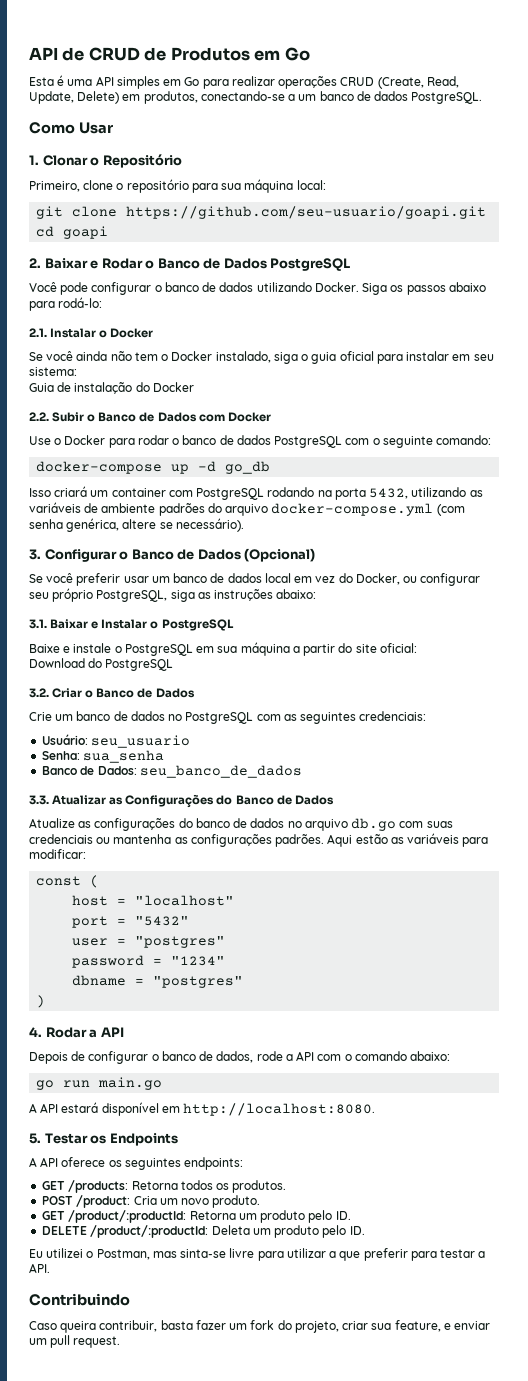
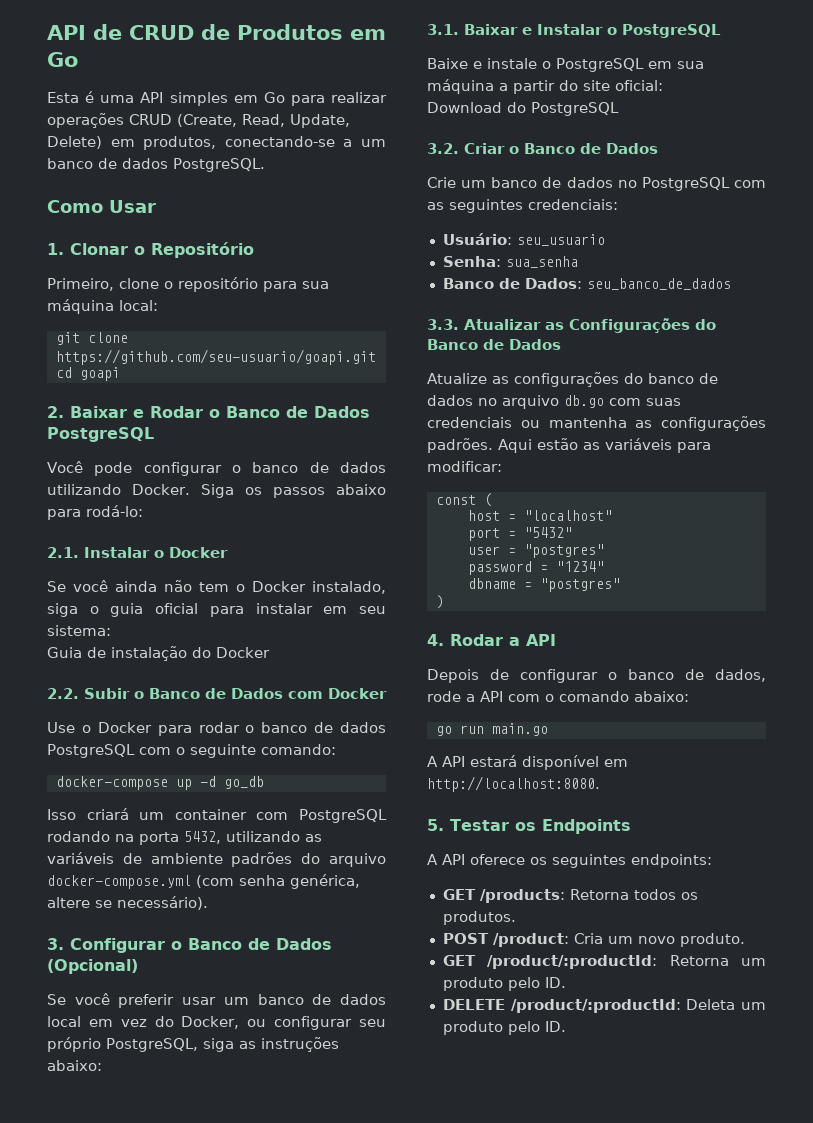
[29,1248,486,1261] [29,1263,50,1273] [29,1293,130,1306] [29,1320,491,1333] [29,1335,121,1348] // Eu utilizei o Postman, mas sinta-se livre para utilizar a que preferir para testar a API. // Contribuindo // Caso queira contribuir, basta fazer um fork do projeto, criar sua feature, e enviar um pull request. -> (566, 1026) none

